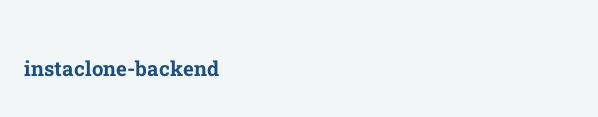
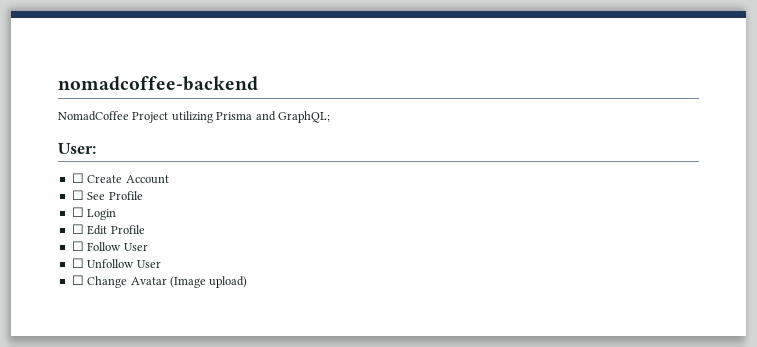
[24,60,219,77] instaclone-backend -> [58,76,258,91] [58,111,330,123] [58,143,96,154] [71,173,169,184] [71,190,143,200] [71,207,117,220] [71,224,145,235] [71,241,148,251] [71,258,161,268] [71,275,248,288] nomadcoffee-backend // NomadCoffee Project utilizing Prisma and GraphQL; // User: // ☐ Create Account // ☐ See Profile // ☐ Login // ☐ Edit Profile // ☐ Follow User // ☐ Unfollow User // ☐ Change Avatar (Image upload)

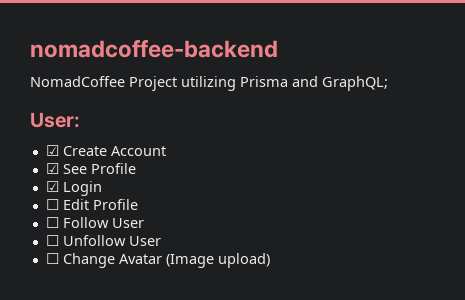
[71,173,84,183] ☐ -> [45,145,59,156] ☑
[71,190,84,200] ☐ -> [45,163,59,174] ☑
[71,207,84,217] ☐ -> [45,181,59,192] ☑

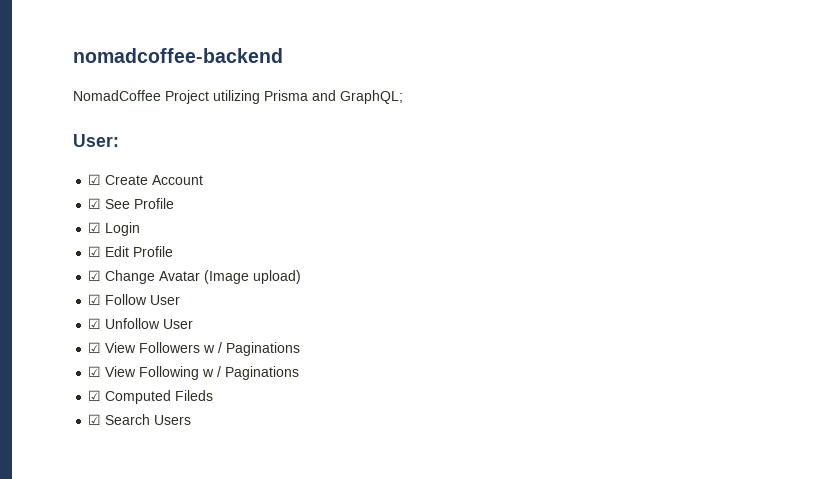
[45,199,59,210] ☐ -> [88,246,102,257] ☑
[45,217,144,228] [45,235,161,246] [45,253,270,268] ☐ Follow User // ☐ Unfollow User // ☐ Change Avatar (Image upload) -> [88,270,302,284] [88,294,181,305] [88,318,194,329] [88,342,301,356] [88,366,300,380] [88,390,214,404] [88,414,192,425] ☑ Change Avatar (Image upload) // ☑ Follow User // ☑ Unfollow User // ☑ View Followers w / Paginations // ☑ View Following w / Paginations // ☑ Computed Fileds // ☑ Search Users

